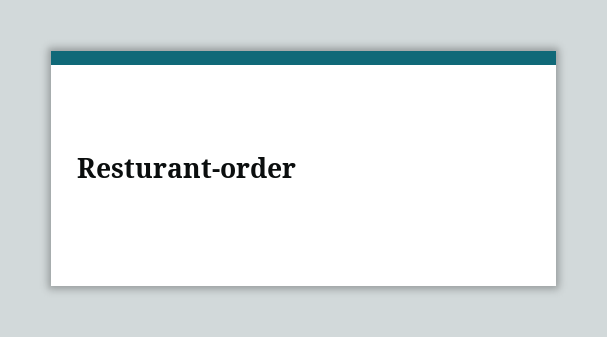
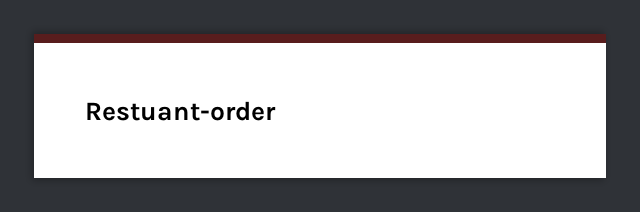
[77,157,296,178] Resturant-order -> [85,101,276,121] Restuant-order

